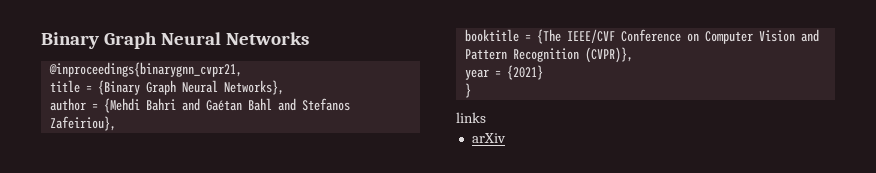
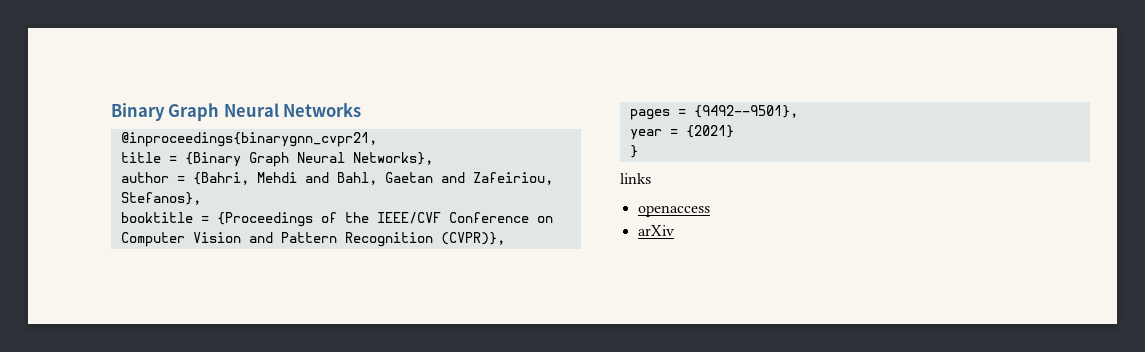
[103,98,350,113] [49,116,116,131] {Mehdi Bahri and Gaétan Bahl and Stefanos Zafeiriou}, -> [192,172,553,185] [120,192,201,205] {Bahri, Mehdi and Bahl, Gaetan and Zafeiriou, Stefanos},
[536,29,561,44] {The -> [216,212,369,227] {Proceedings of the
(633, 55) none -> [629,105,798,120] // pages = {9492--9501},
(486, 117) none -> [637,205,710,217] // openaccess

